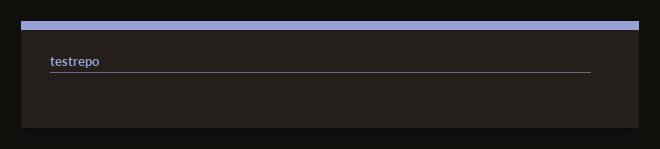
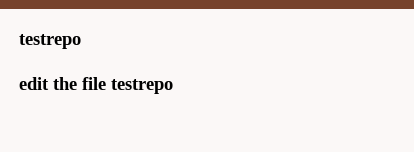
[50,57,100,68] testrepo -> [19,34,81,49] [19,77,173,94] testrepo // edit the file testrepo

